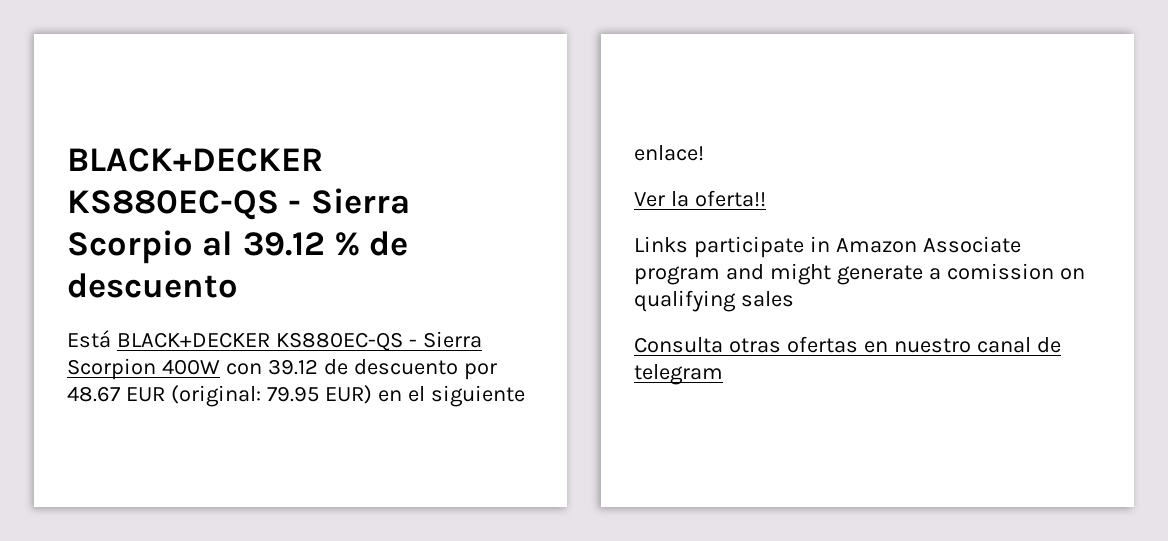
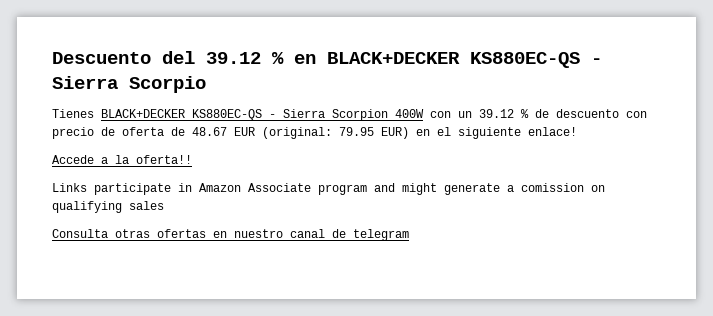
(67, 160) none -> [52,51,316,64] Descuento del 39.12 % en
[202,231,409,256] [67,273,238,298] [67,330,111,348] al 39.12 % de descuento // Está -> [52,109,94,118] // Tienes
[267,359,497,380] 39.12 de descuento por -> [458,109,647,118] [52,127,185,139] un 39.12 % de descuento con precio de oferta de
[634,192,665,207] Ver -> [52,155,108,164] Accede a

